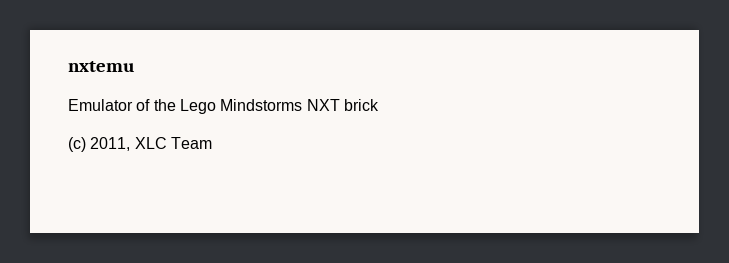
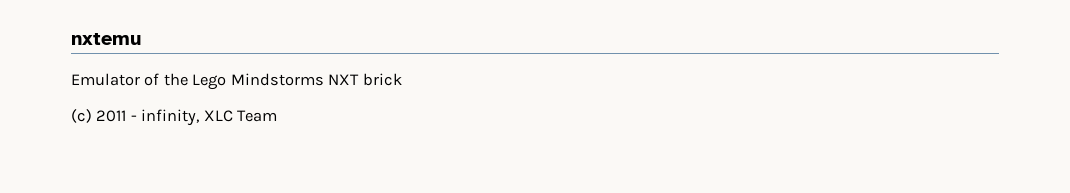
[90,137,131,151] 2011, -> [96,109,200,126] 2011 - infinity,

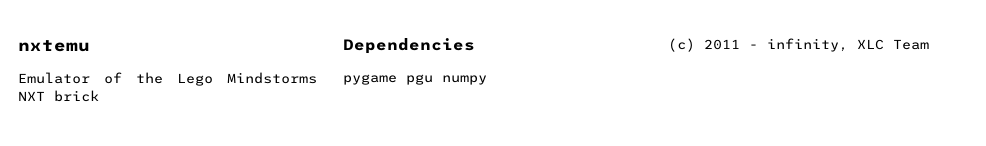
(402, 79) none -> [343,38,475,54] [343,74,487,85] // Dependencies // pygame pgu numpy

